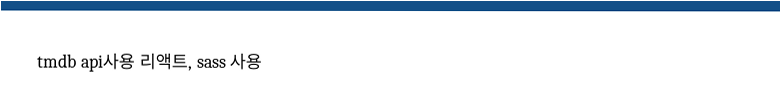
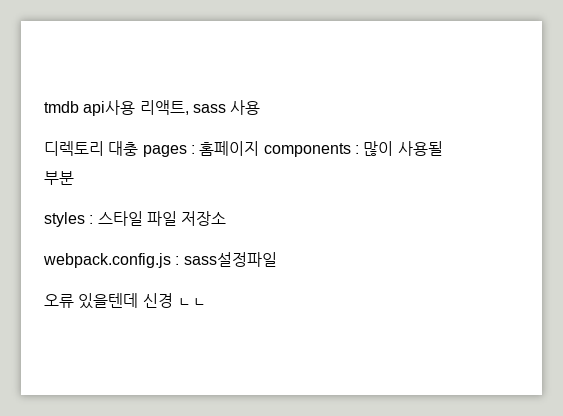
(264, 61) none -> [44,141,443,157] [44,171,74,185] [44,211,227,227] [43,252,277,268] [44,293,207,309] // 디렉토리 대충 pages : 홈페이지 components : 많이 사용될 부분 // styles : 스타일 파일 저장소 // webpack.config.js : sass설정파일 // 오류 있을텐데 신경 ㄴㄴ

